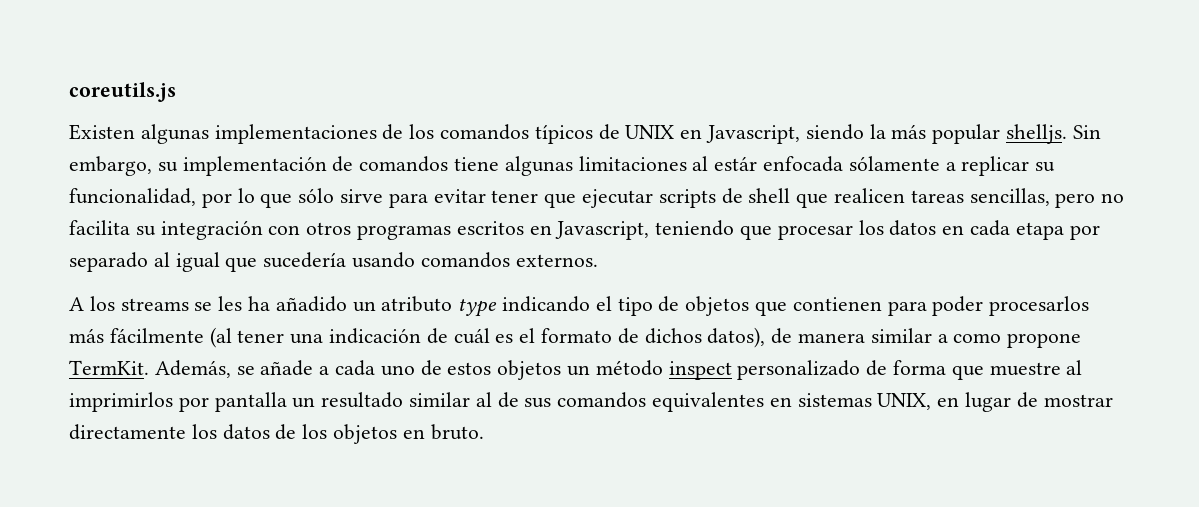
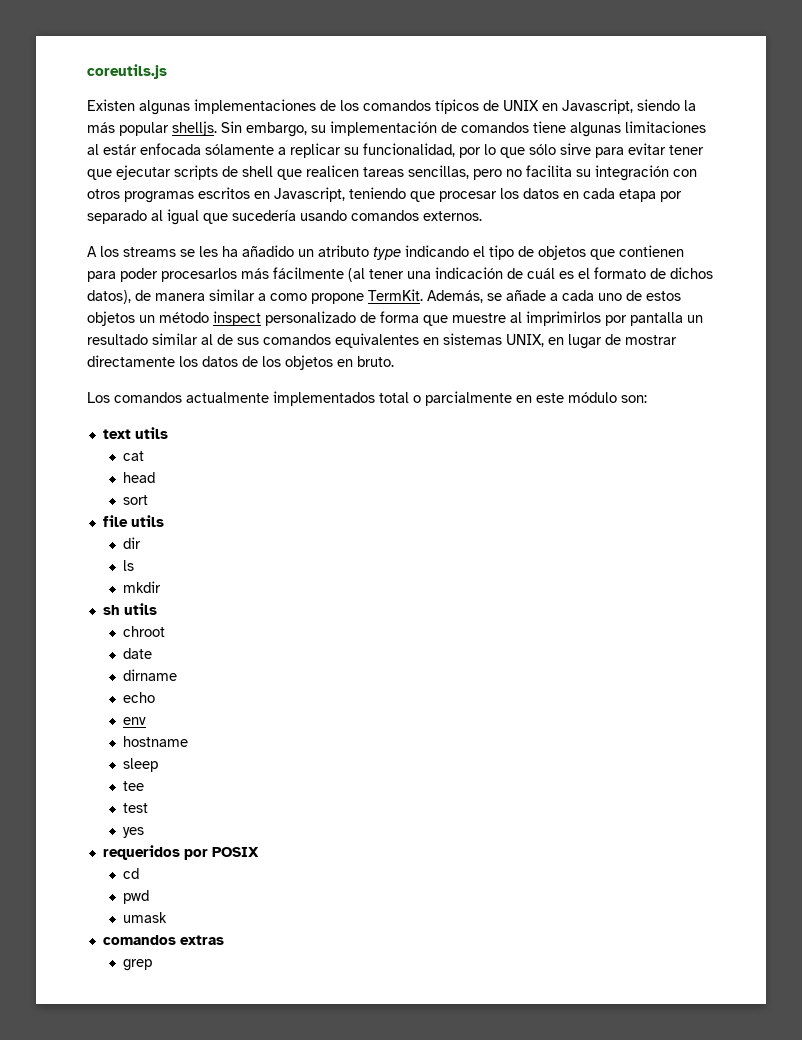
(484, 432) none -> [87,391,647,406] [102,427,168,439] [122,451,144,461] [122,472,155,483] [122,495,148,505] [102,515,164,527] [122,537,141,549] [122,560,134,571] [122,581,161,593] [102,603,157,615] [122,626,165,637] [122,648,152,659] [122,669,177,681] [122,692,155,703] [122,717,146,725] [122,736,188,747] [122,758,158,772] [122,781,144,791] [122,803,148,813] [122,827,144,838] [102,845,259,860] [122,868,139,879] [122,890,149,904] [122,912,167,923] [102,935,224,945] [122,959,152,971] // Los comandos actualmente implementados total o parcialmente en este módulo son: // text utils // cat // head // sort // file utils // dir // ls // mkdir // sh utils // chroot // date // dirname // echo // env // hostname // sleep // tee // test // yes // requeridos por POSIX // cd // pwd // umask // comandos extras // grep

